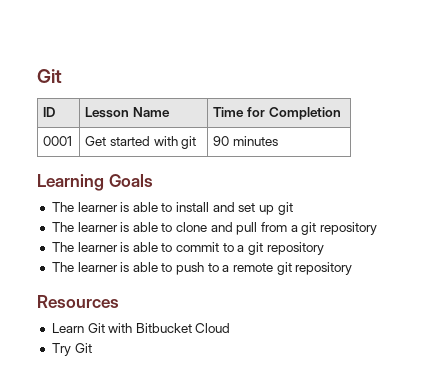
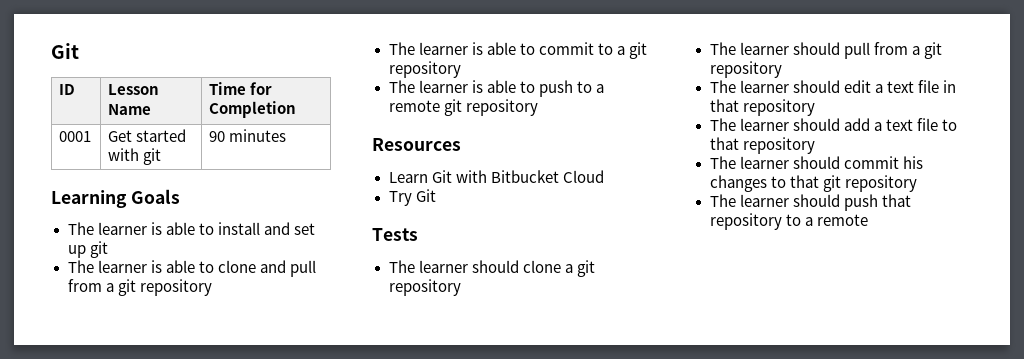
(92, 348) none -> [372,228,418,241] [388,260,595,277] [388,279,461,296] [709,42,942,59] [709,61,782,78] [709,80,956,93] [709,99,815,116] [709,118,957,131] [709,137,815,154] [709,156,923,169] [709,175,917,192] [709,194,911,211] [709,213,868,230] // Tests // The learner should clone a git repository // The learner should pull from a git repository // The learner should edit a text file in that repository // The learner should add a text file to that repository // The learner should commit his changes to that git repository // The learner should push that repository to a remote

